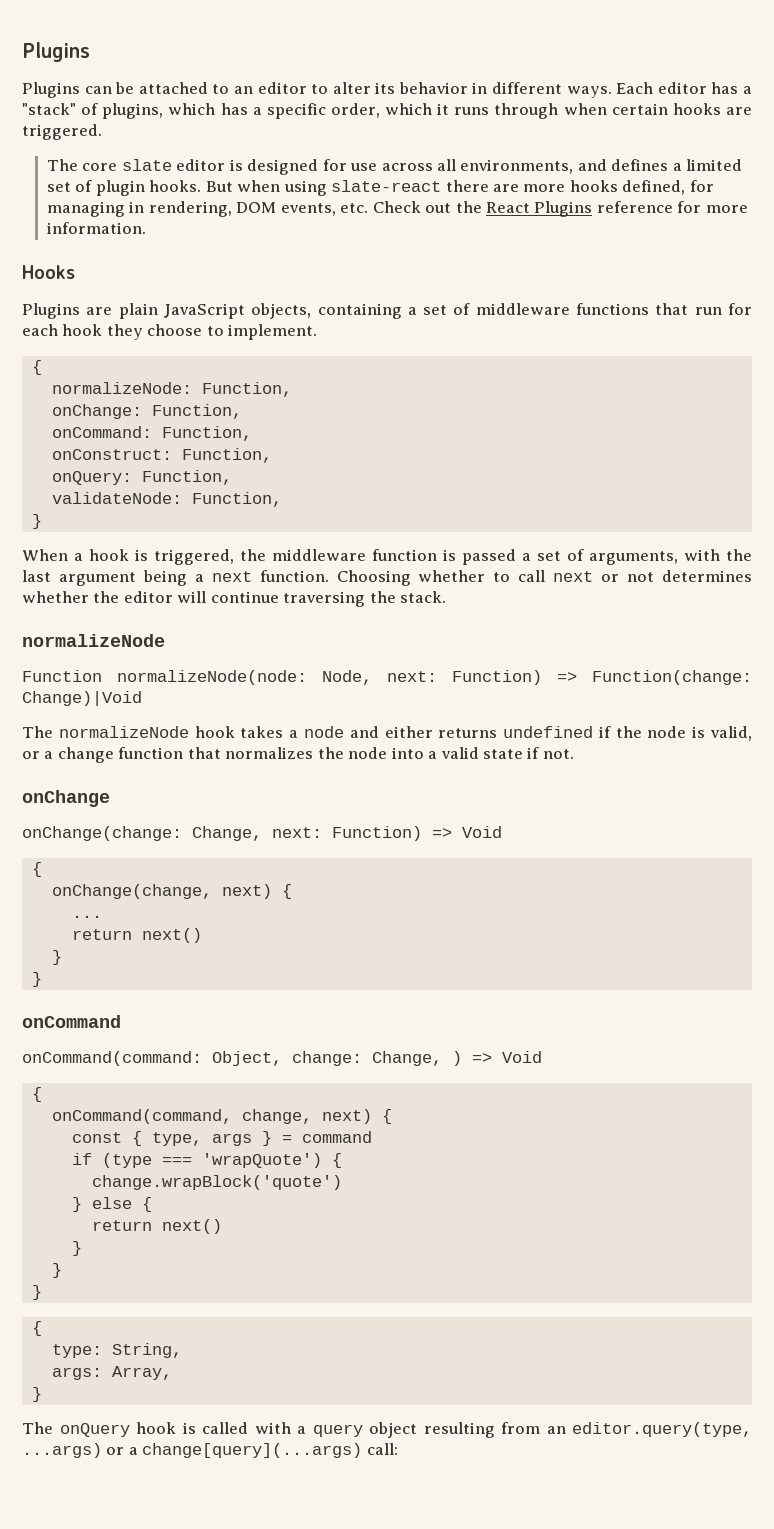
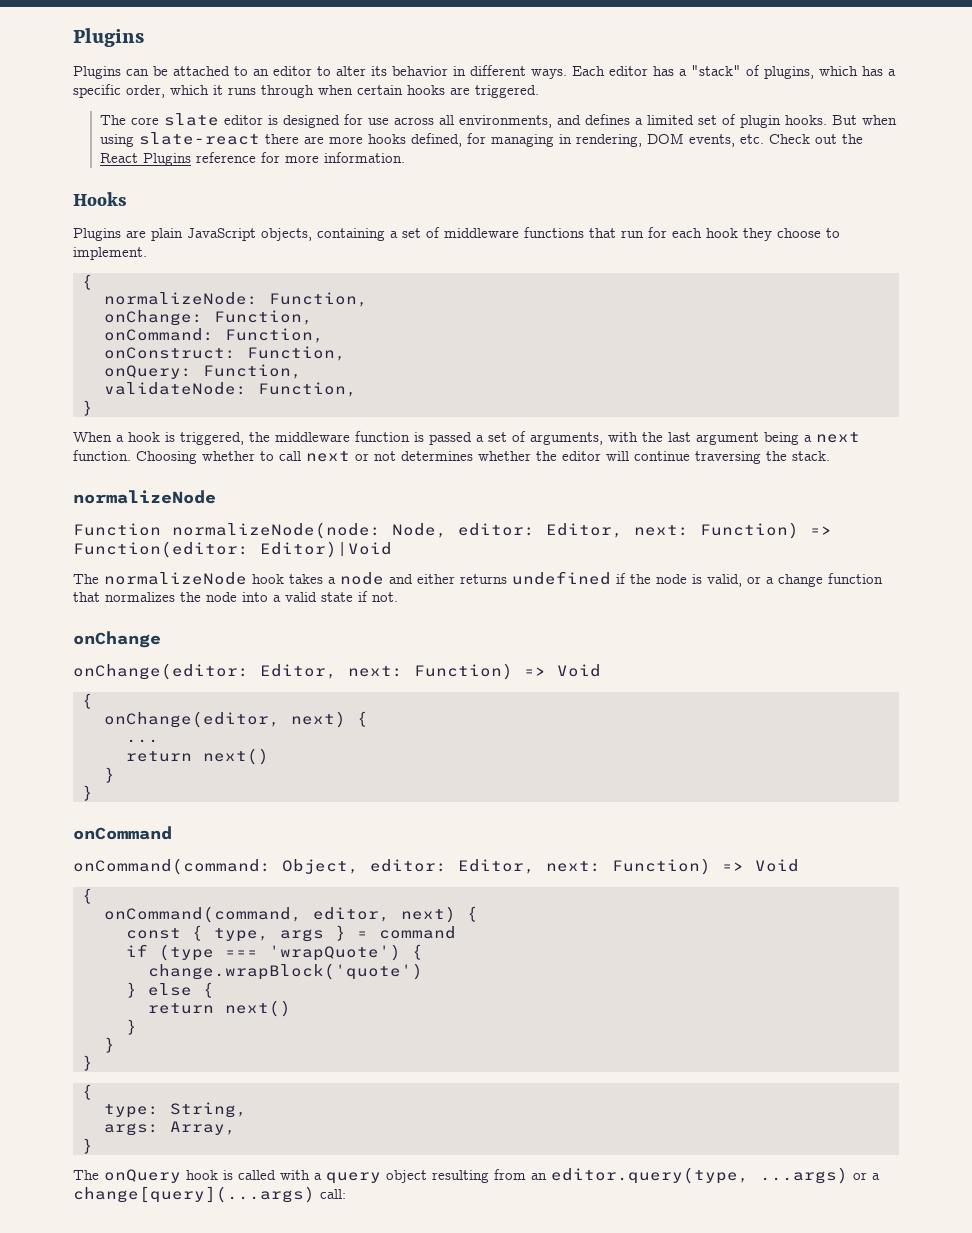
[387,670,752,685] [22,691,142,706] next: Function) => Function(change: Change)|Void -> [458,522,832,539] [73,541,392,558] editor: Editor, next: Function) => Function(editor: Editor)|Void
[22,826,502,841] [31,862,42,877] [51,884,212,899] onChange(change: Change, next: Function) => Void // { // onChange(change, -> [73,663,601,680] [82,693,93,709] [104,711,280,728] onChange(editor: Editor, next: Function) => Void // { // onChange(editor,
[292,1051,462,1066] change: Change, ) -> [370,858,711,875] editor: Editor, next: Function)
[241,1109,312,1124] change, -> [313,907,390,922] editor,

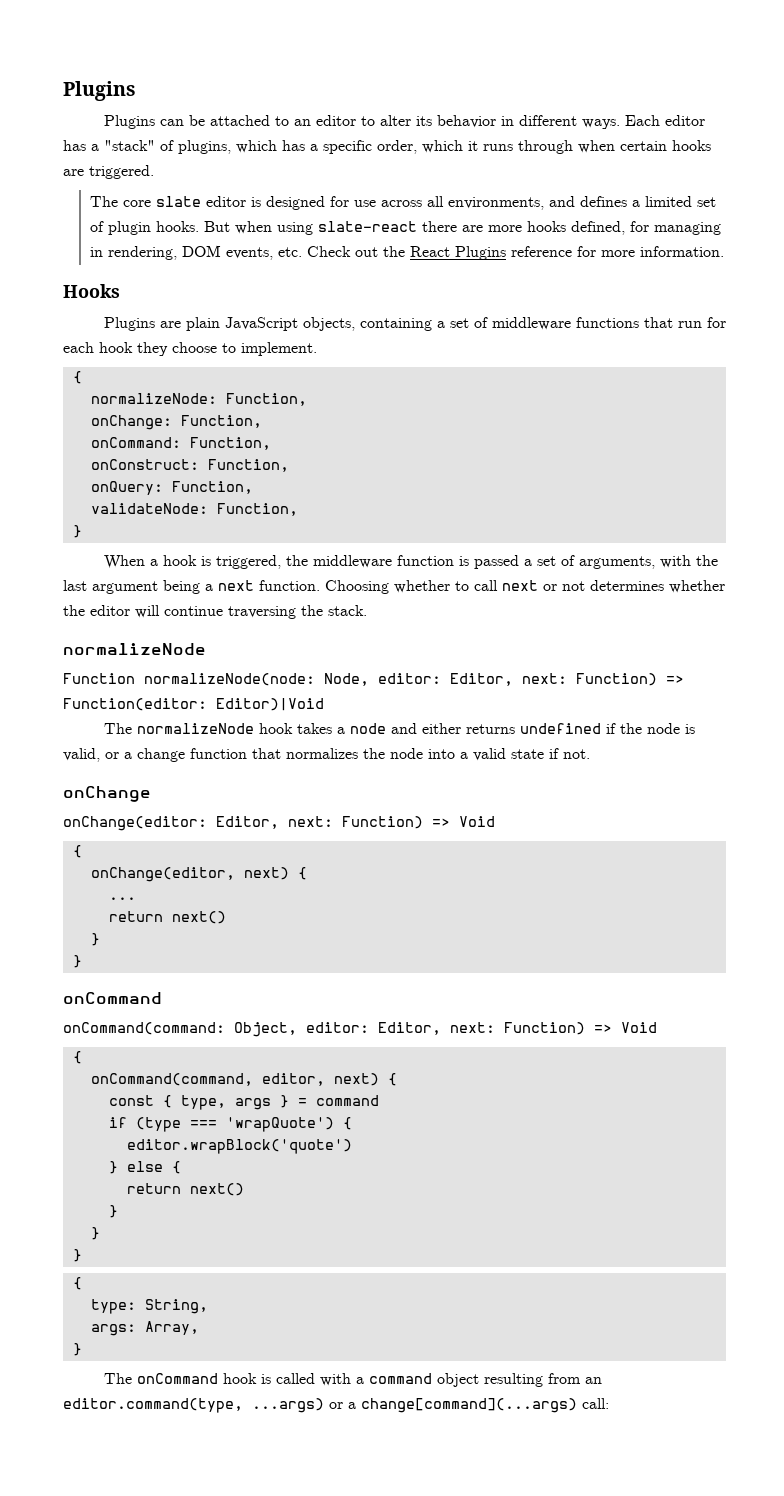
[148,963,423,980] change.wrapBlock('quote') -> [126,1139,352,1154] editor.wrapBlock('quote')
[104,1169,181,1183] onQuery -> [136,1373,218,1384] onCommand
[326,1172,381,1184] query -> [368,1373,432,1384] command
[551,1167,749,1184] editor.query(type, -> [63,1398,243,1413] editor.command(type,
[73,1186,315,1203] change[query](...args) -> [361,1398,577,1413] change[command](...args)

